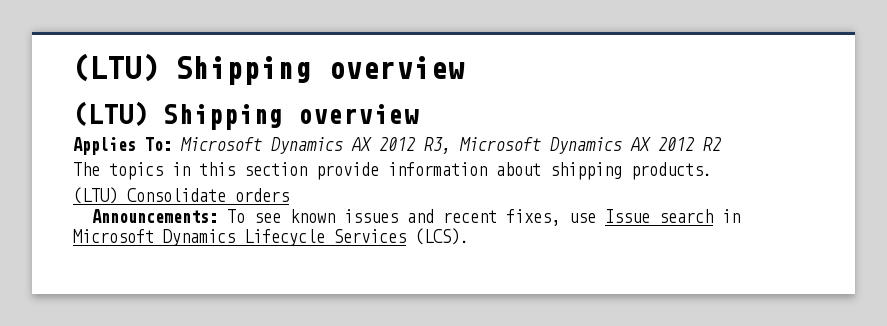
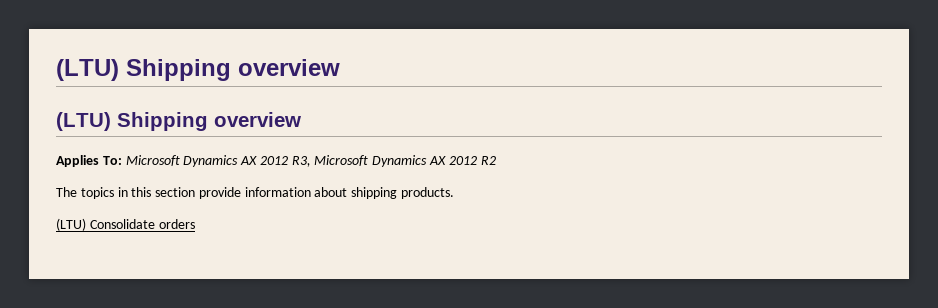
[91,209,740,226] [73,228,469,246] // Announcements: To see known issues and recent fixes, use Issue search in Microsoft Dynamics Lifecycle Services (LCS). -> (195, 224) none

